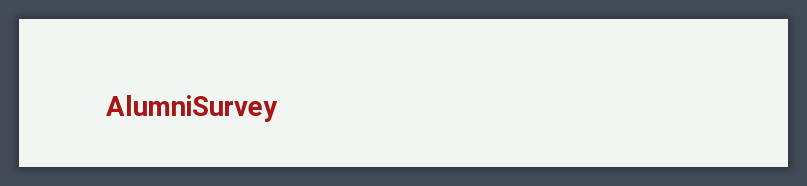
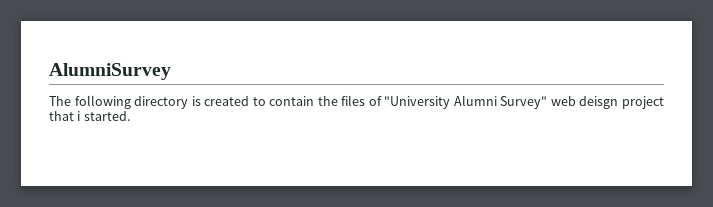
(278, 108) none -> [49,95,665,109] [49,111,130,121] // The following directory is created to contain the files of "University Alumni Survey" web deisgn project that i started.

